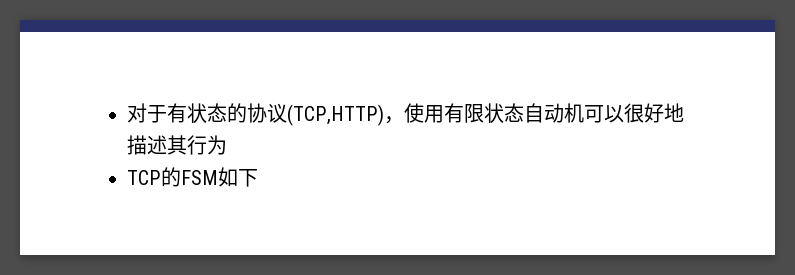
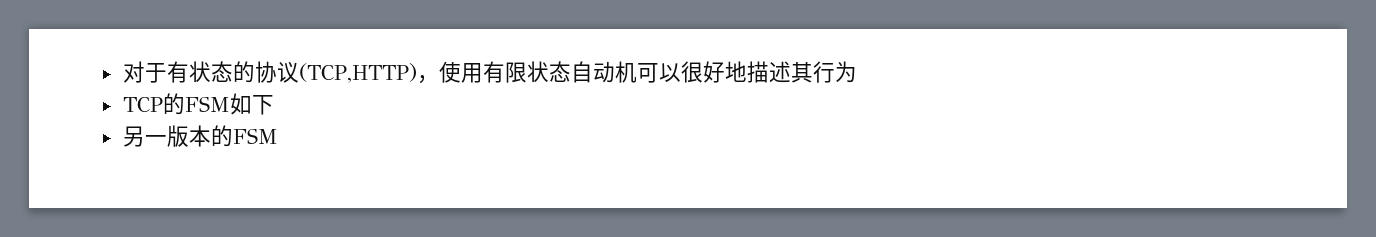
(258, 178) none -> [122,125,278,147] // 另一版本的FSM

